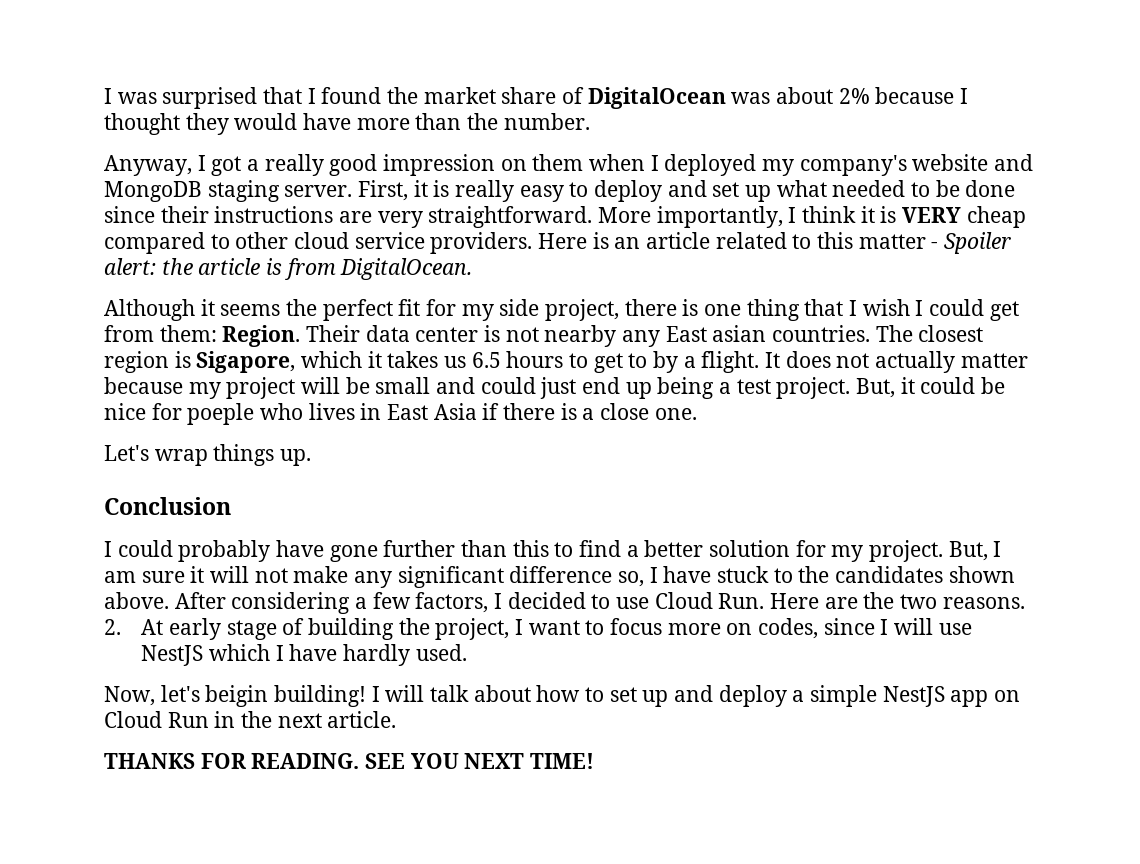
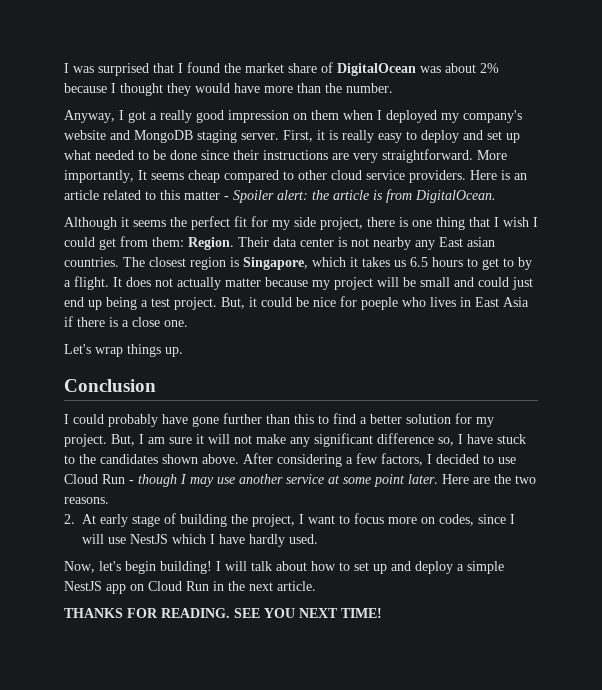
[788,206,962,223] I think it is VERY -> [138,170,184,180] It seems
[196,351,296,373] Sigapore, -> [243,257,308,270] Singapore,
[718,593,765,609] Run. -> [102,474,438,487] Run - though I may use another service at some point later.
[205,685,269,707] beigin -> [125,561,156,574] begin

